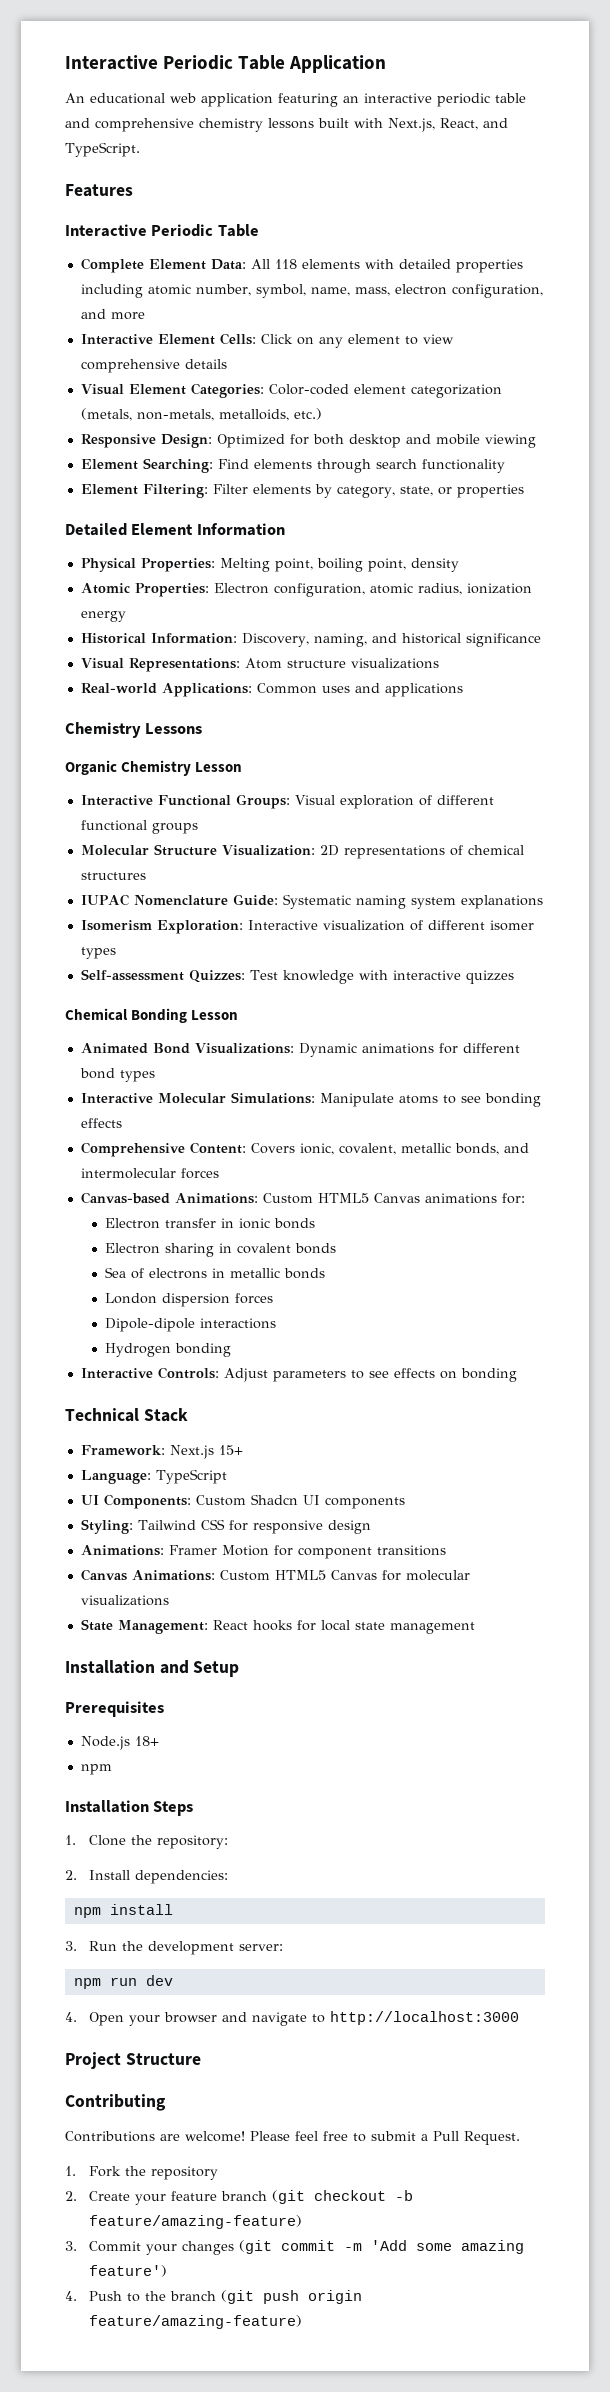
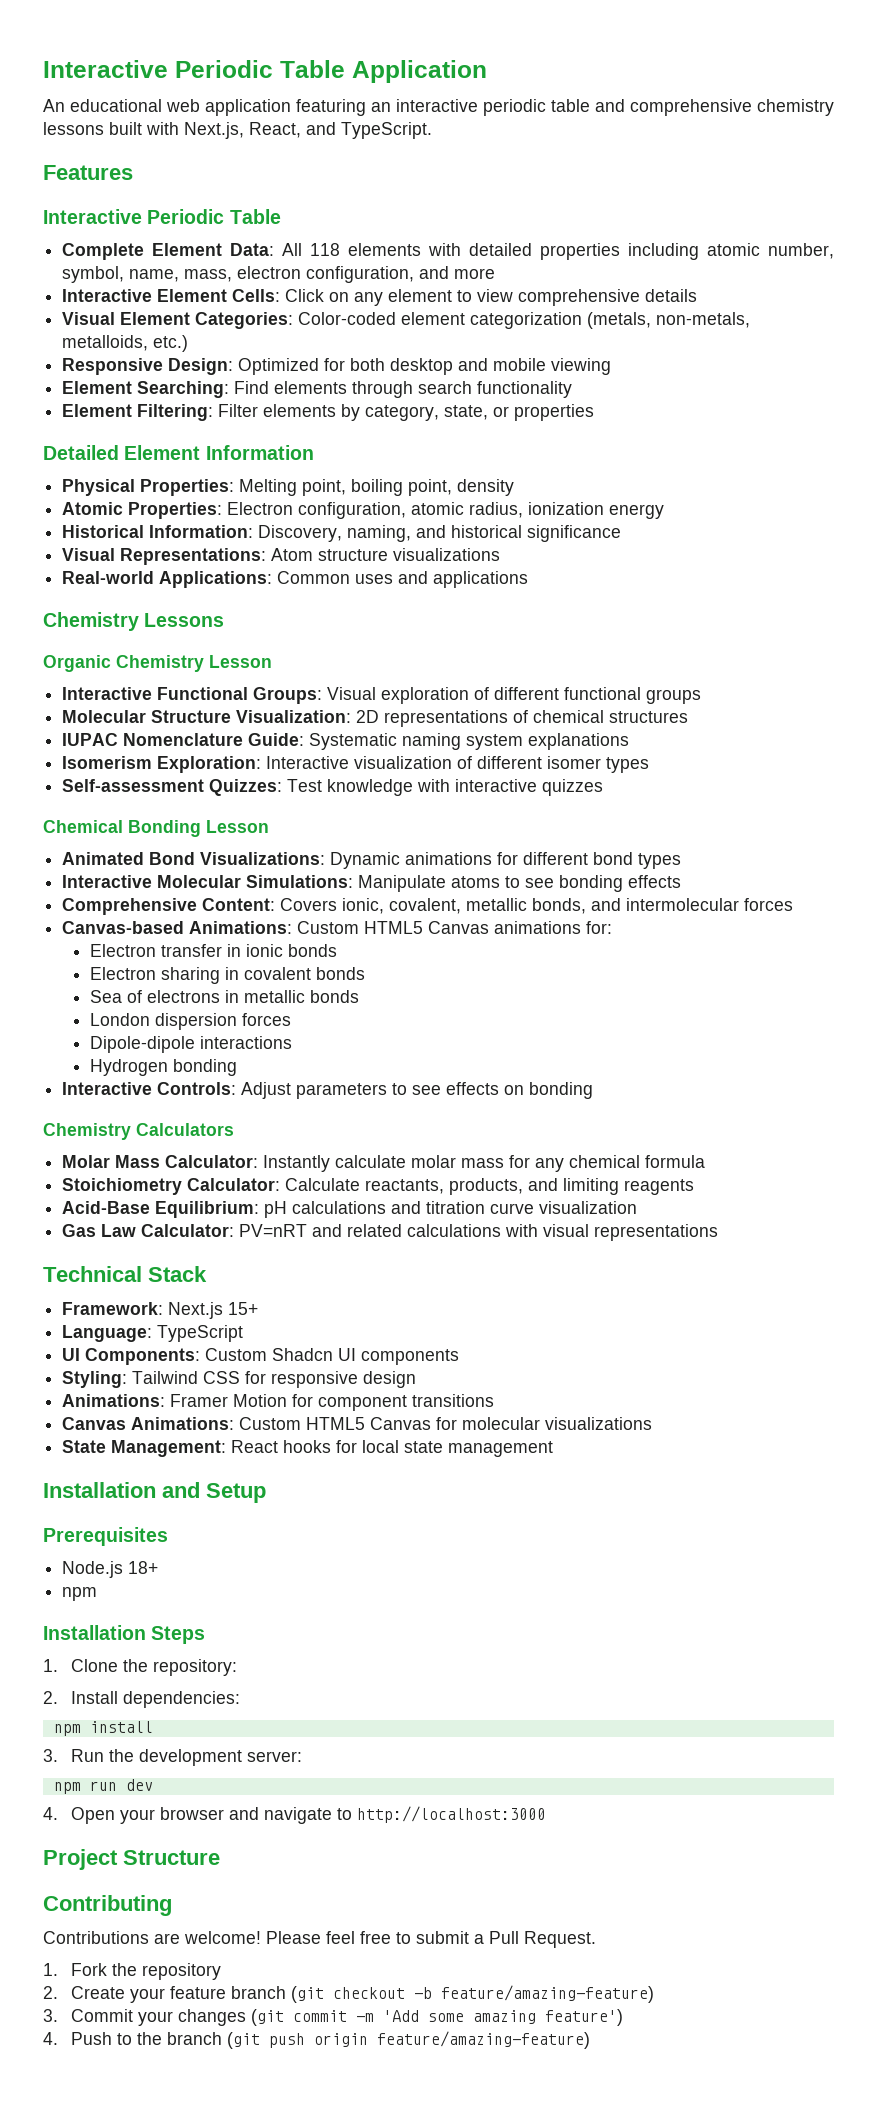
(517, 1375) none -> [43,1123,234,1140] [62,1155,706,1172] [62,1178,695,1195] [62,1201,638,1218] [62,1224,719,1241] // Chemistry Calculators // Molar Mass Calculator: Instantly calculate molar mass for any chemical formula // Stoichiometry Calculator: Calculate reactants, products, and limiting reagents // Acid-Base Equilibrium: pH calculations and titration curve visualization // Gas Law Calculator: PV=nRT and related calculations with visual representations

